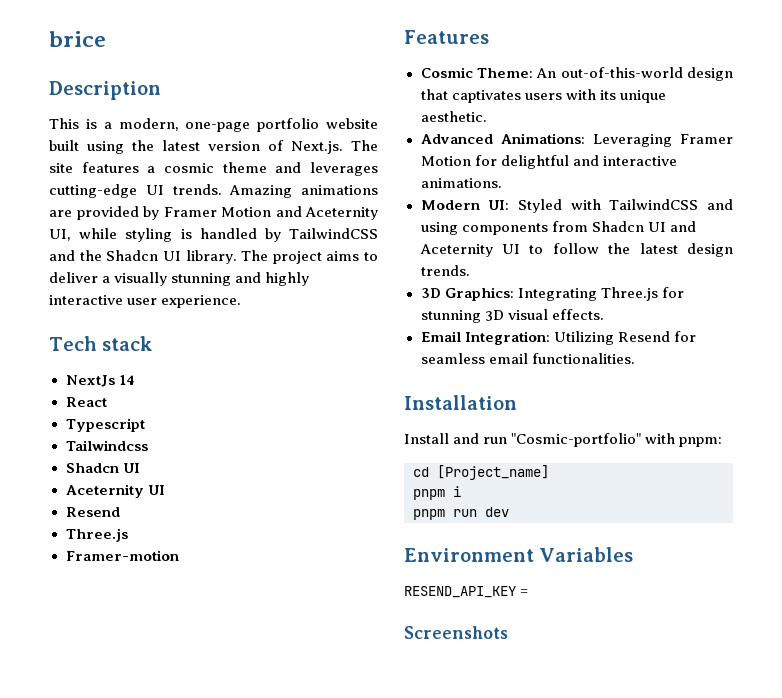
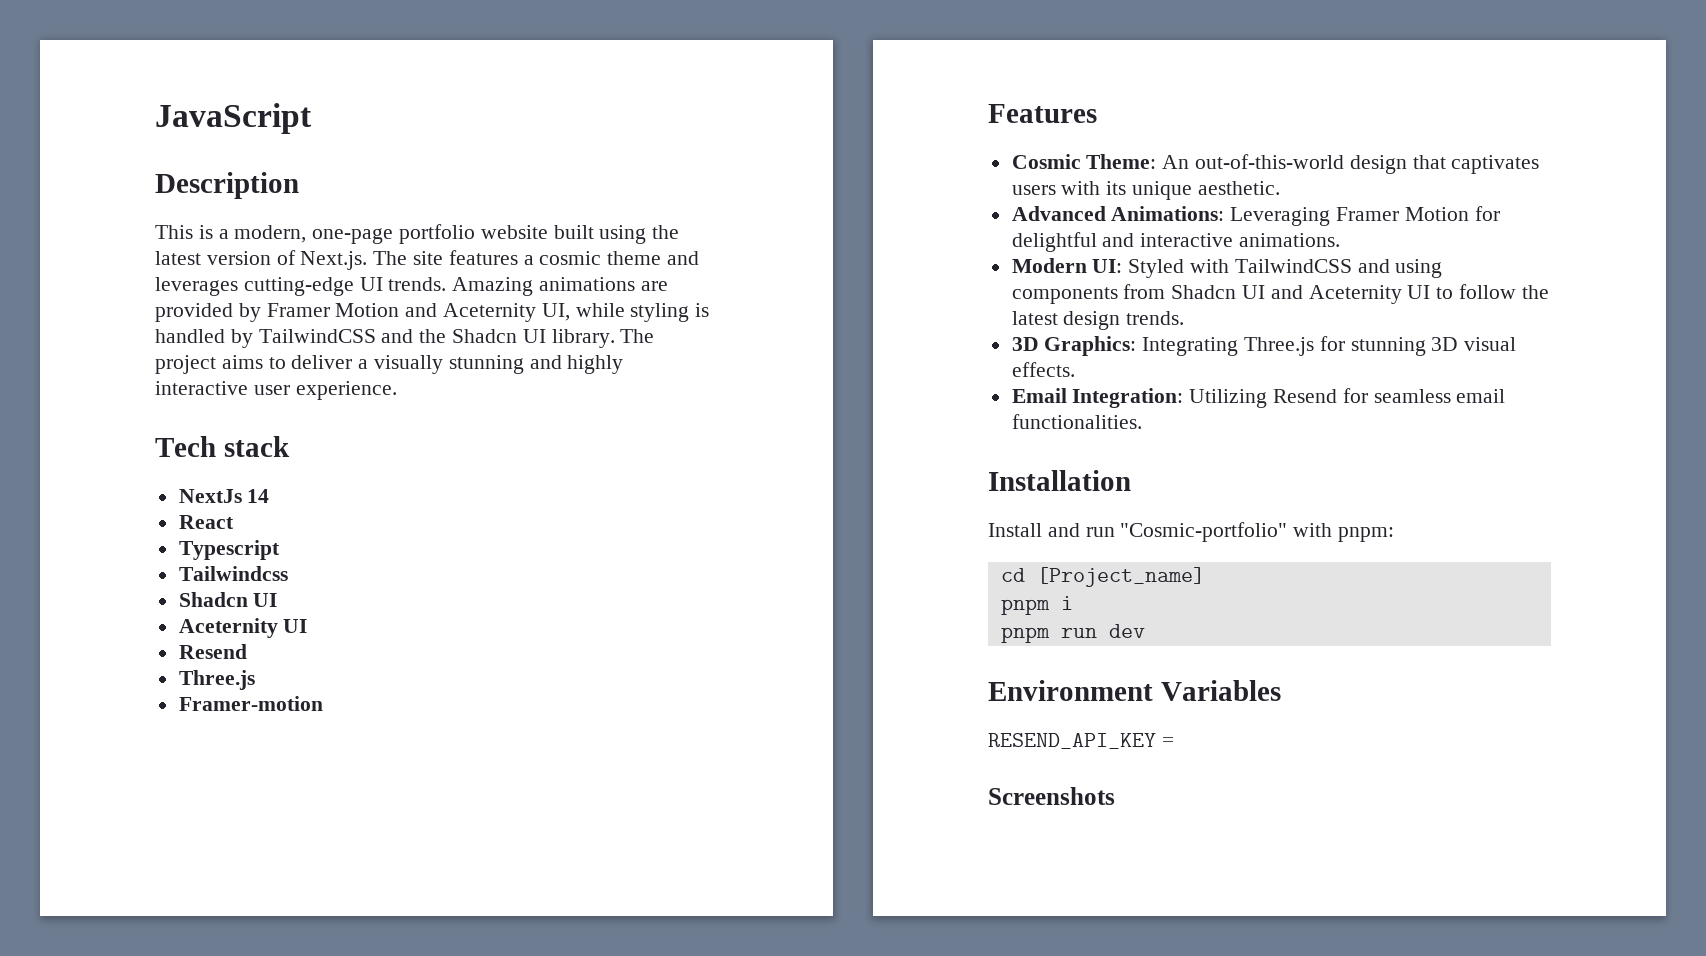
[49,31,106,47] brice -> [155,103,312,134] JavaScript

